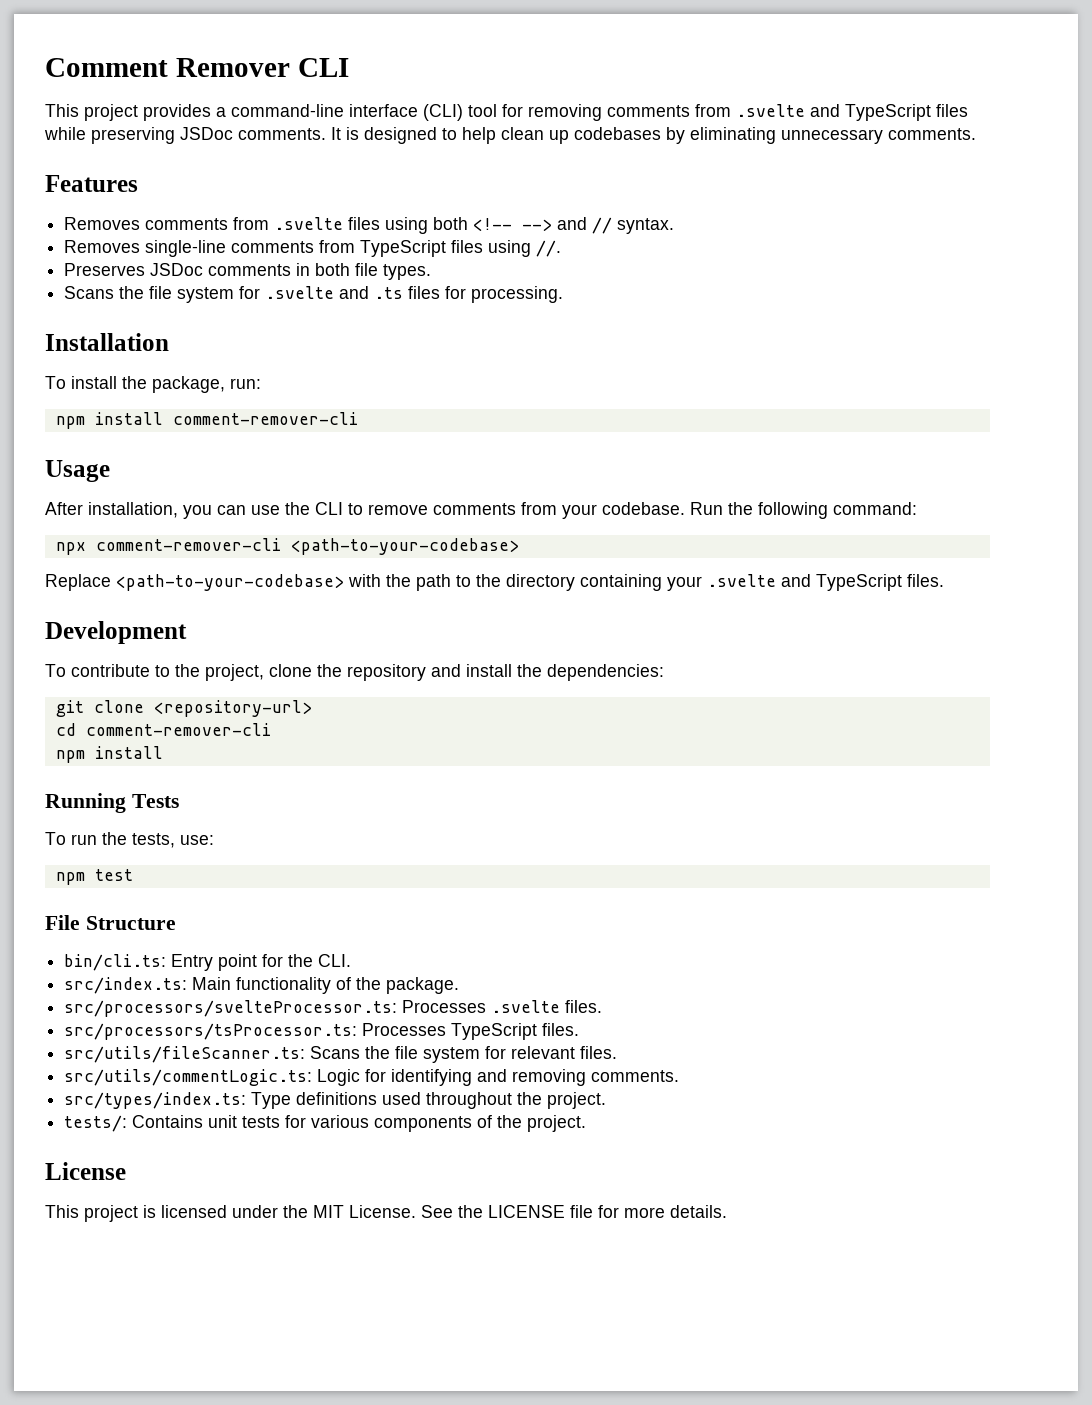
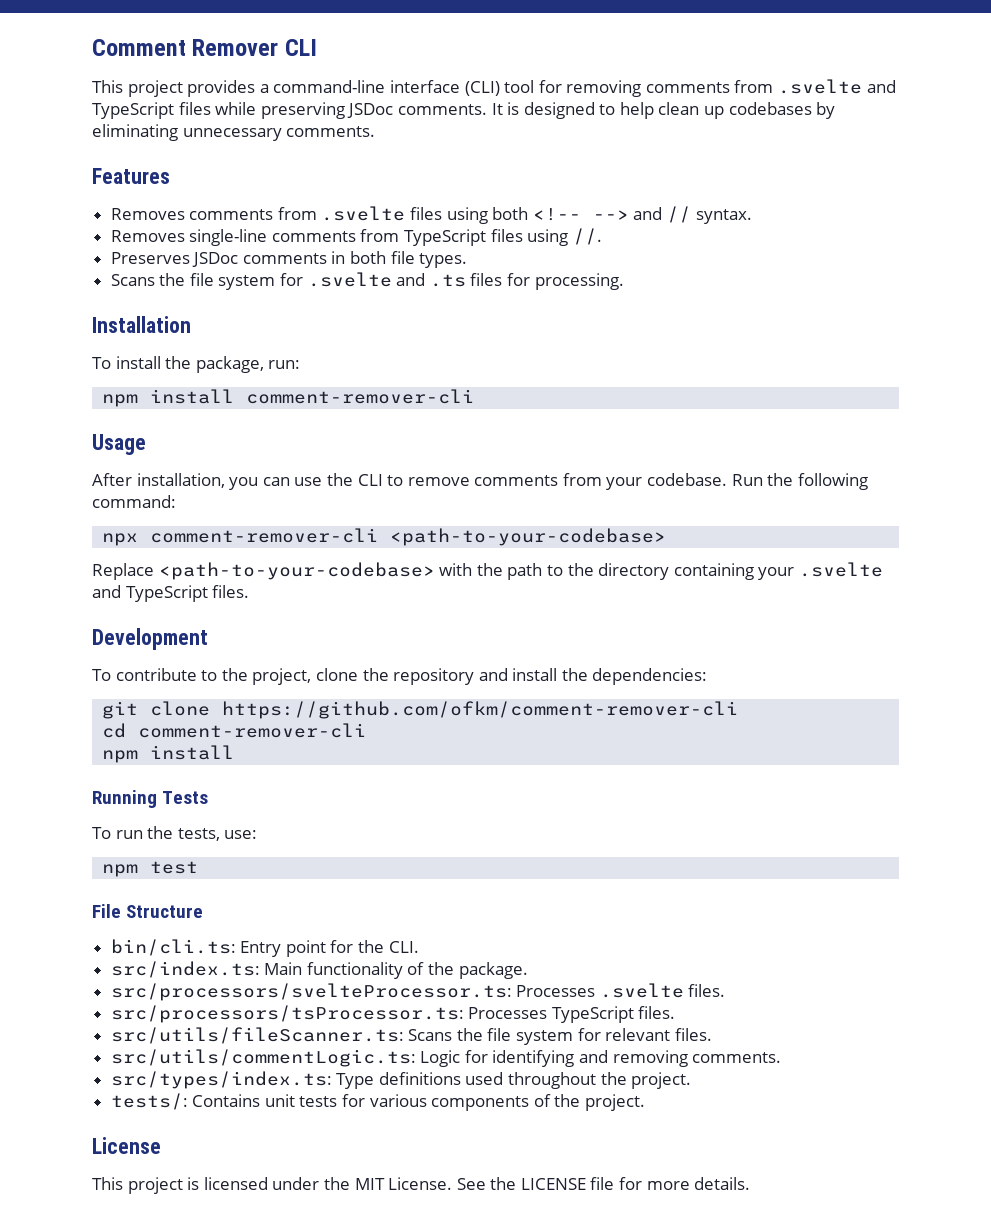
[153,700,312,717] <repository-url> -> [222,701,739,719] https://github.com/ofkm/comment-remover-cli

